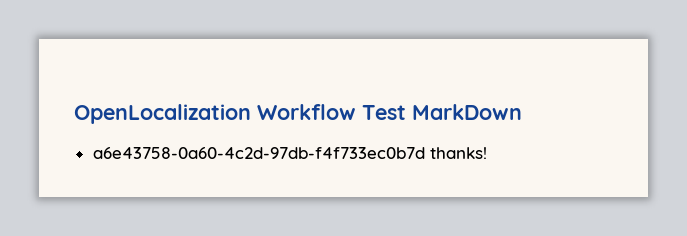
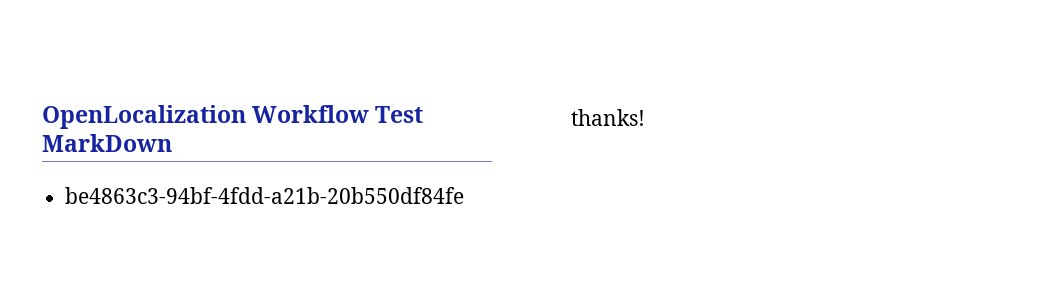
[92,147,425,159] a6e43758-0a60-4c2d-97db-f4f733ec0b7d -> [65,187,465,204] be4863c3-94bf-4fdd-a21b-20b550df84fe

